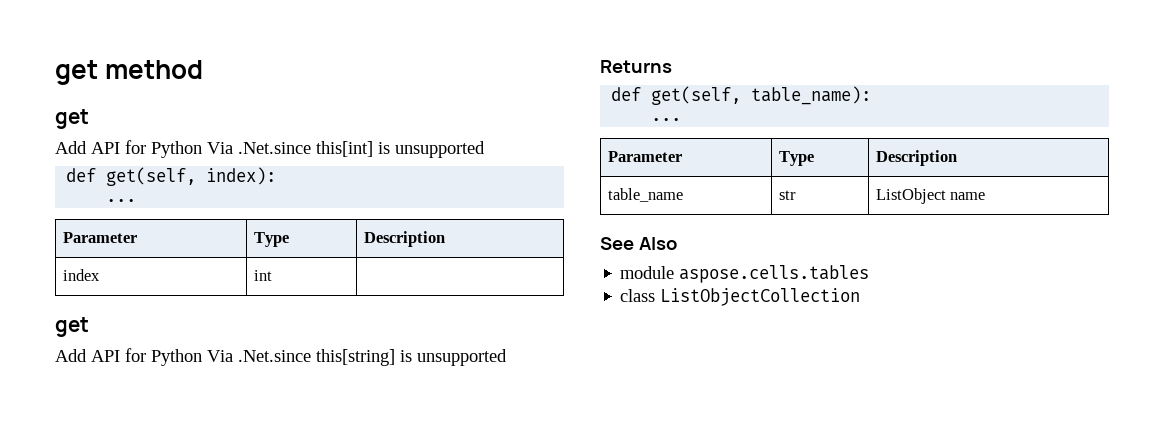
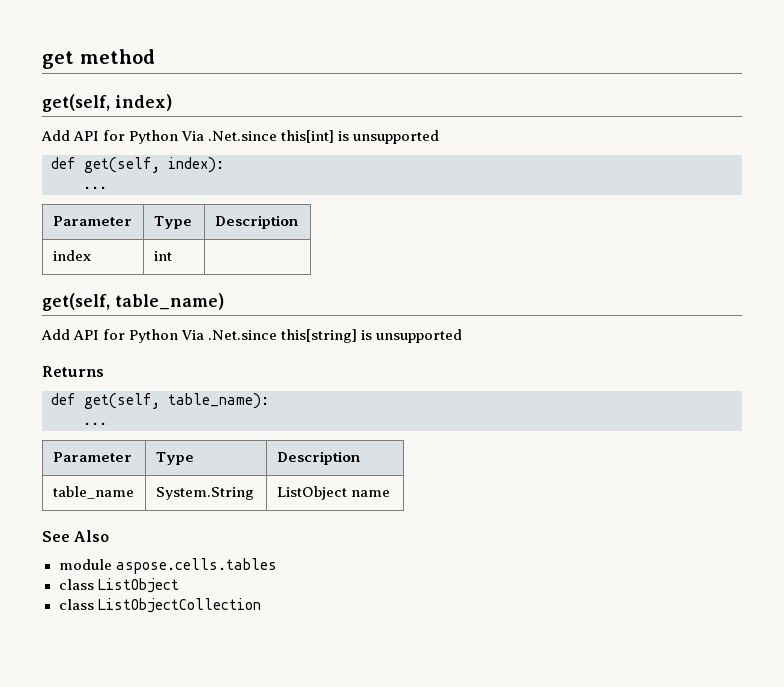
[55,109,89,129] get -> [42,94,172,112] get(self, index)
[55,317,89,337] get -> [42,293,224,311] get(self, table_name)
[778,190,796,200] str -> [155,487,254,500] System.String
(870, 274) none -> [58,578,179,593] // class ListObject

